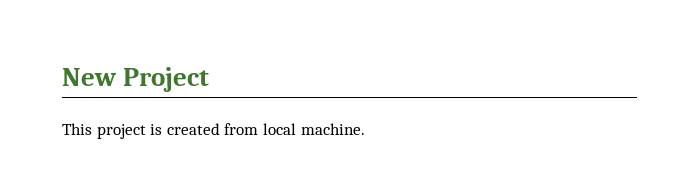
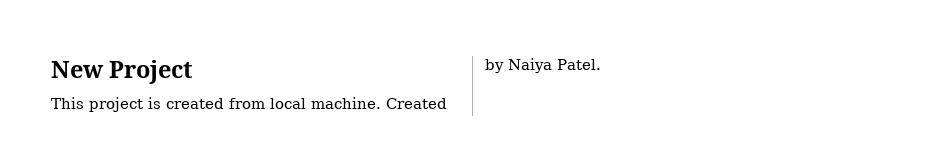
(365, 129) none -> [386,98,447,109] [485,58,601,73] Created by Naiya Patel.

